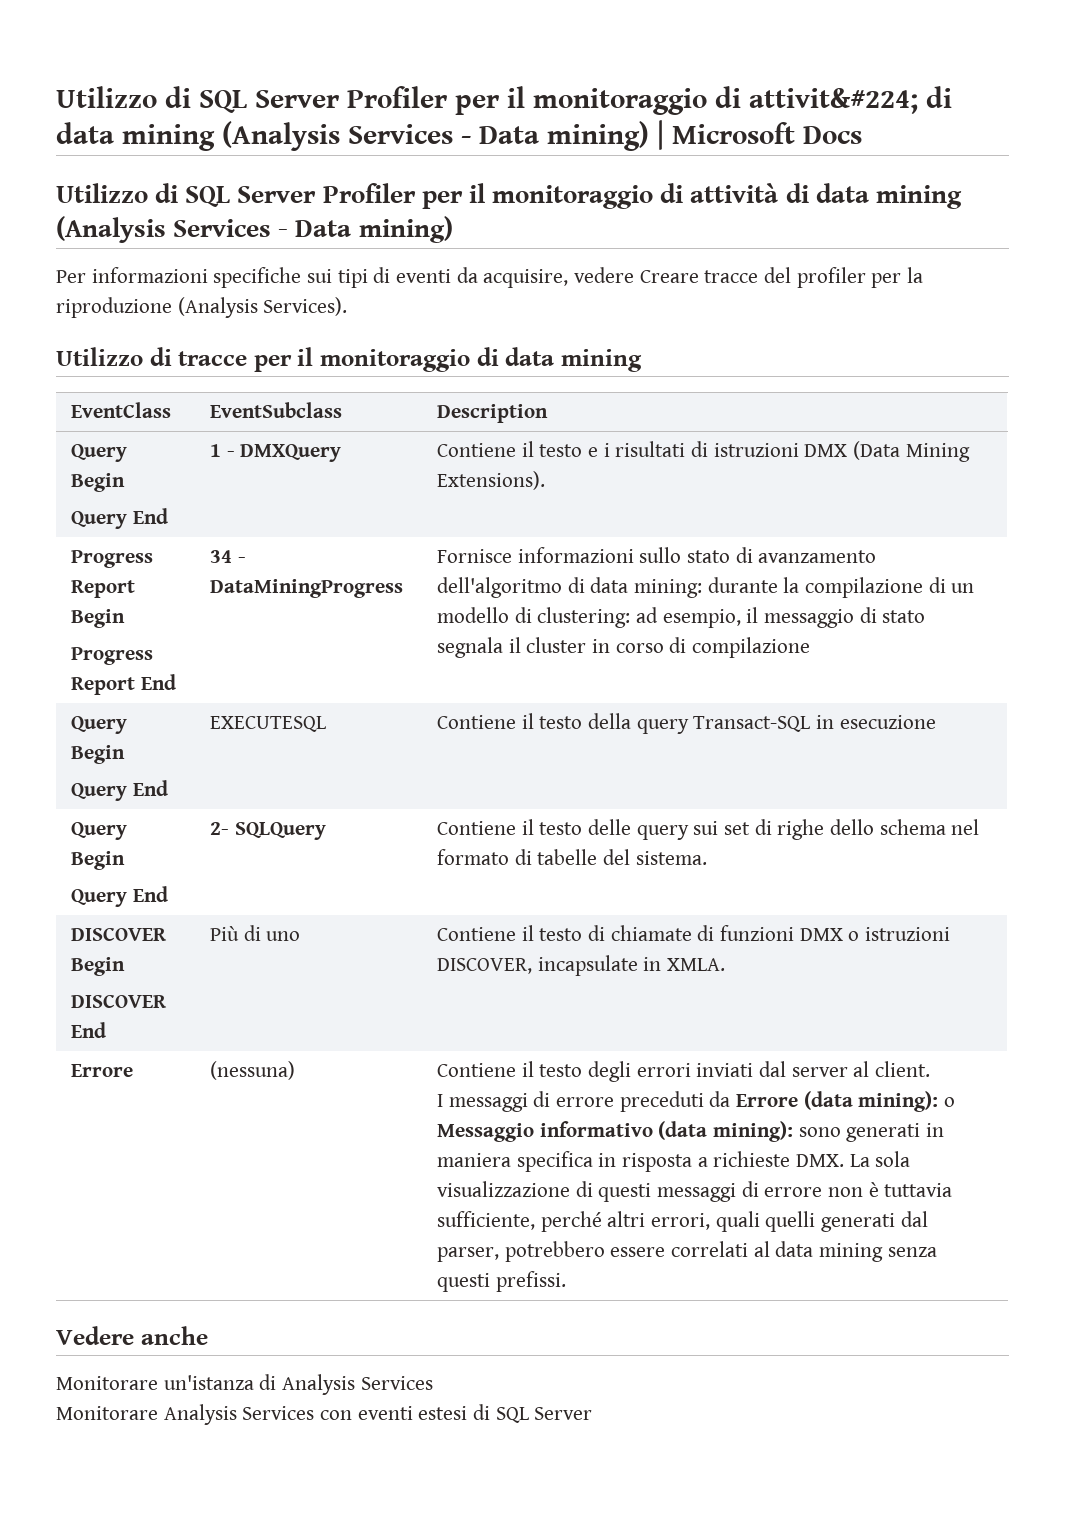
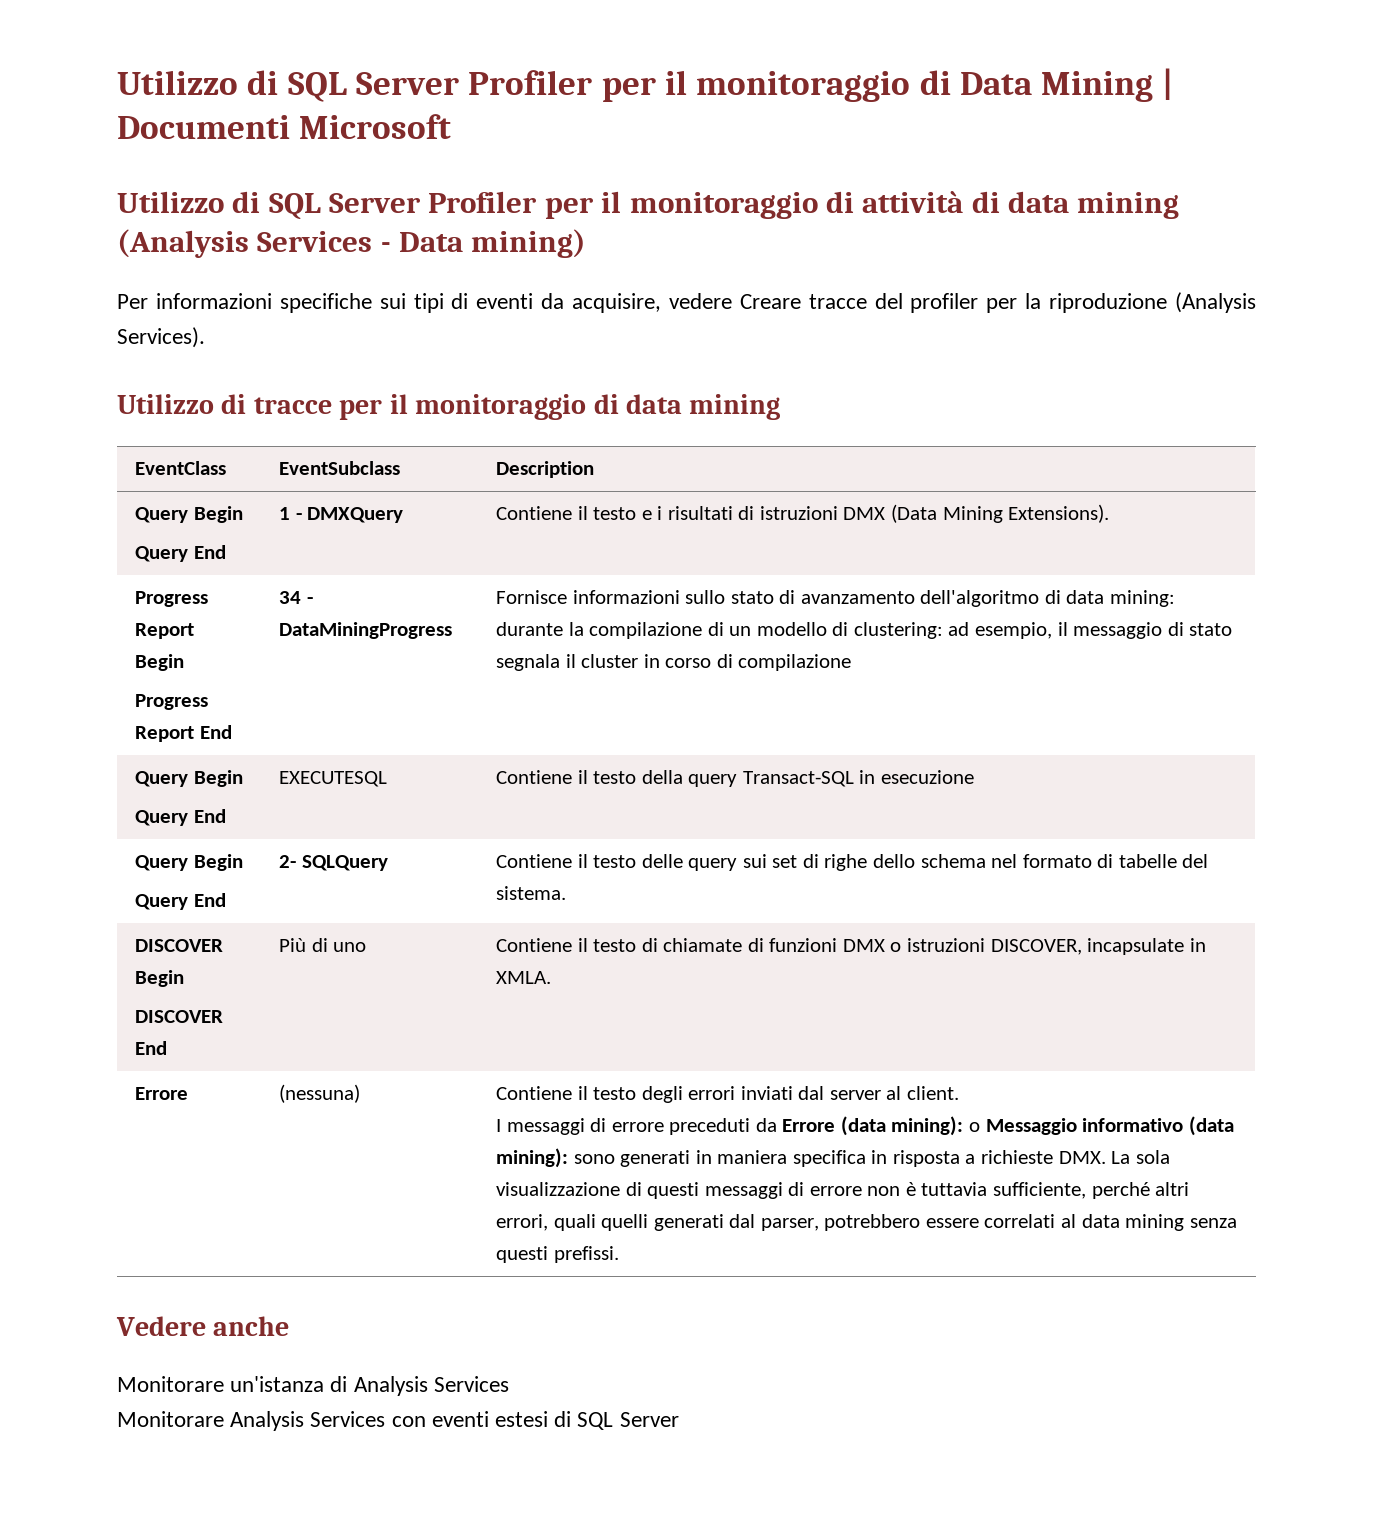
[56,86,952,115] [56,120,664,151] Utilizzo di SQL Server Profiler per il monitoraggio di attivit&#224; di data mining (Analysis Services - Data mining) | -> [117,68,1174,102] [117,115,290,139] Utilizzo di SQL Server Profiler per il monitoraggio di Data Mining | Documenti
[803,126,862,144] Docs -> (452, 126) none

